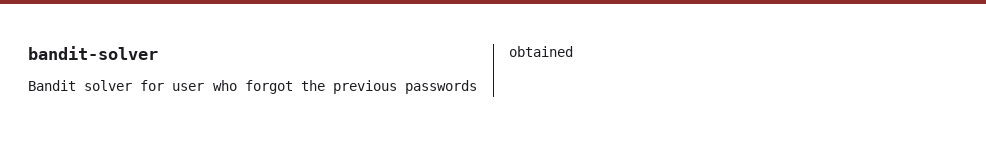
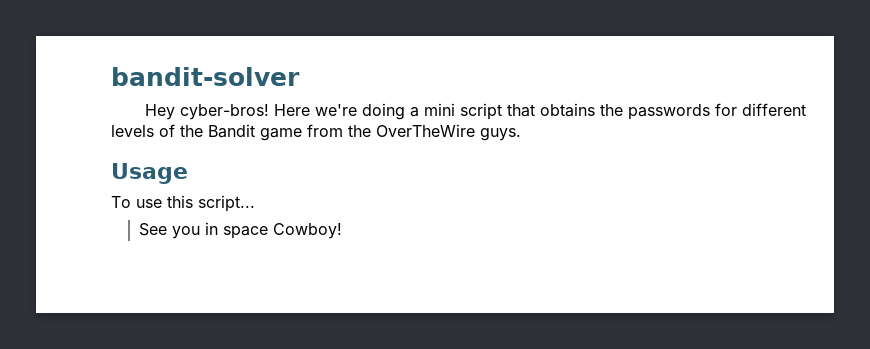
[28,80,477,94] [509,46,573,57] Bandit solver for user who forgot the previous passwords obtained -> [144,103,806,120] [111,124,521,141] [111,163,188,184] [111,195,255,212] [139,222,343,239] Hey cyber-bros! Here we're doing a mini script that obtains the passwords for different levels of the Bandit game from the OverTheWire guys. // Usage // To use this script... // See you in space Cowboy!

